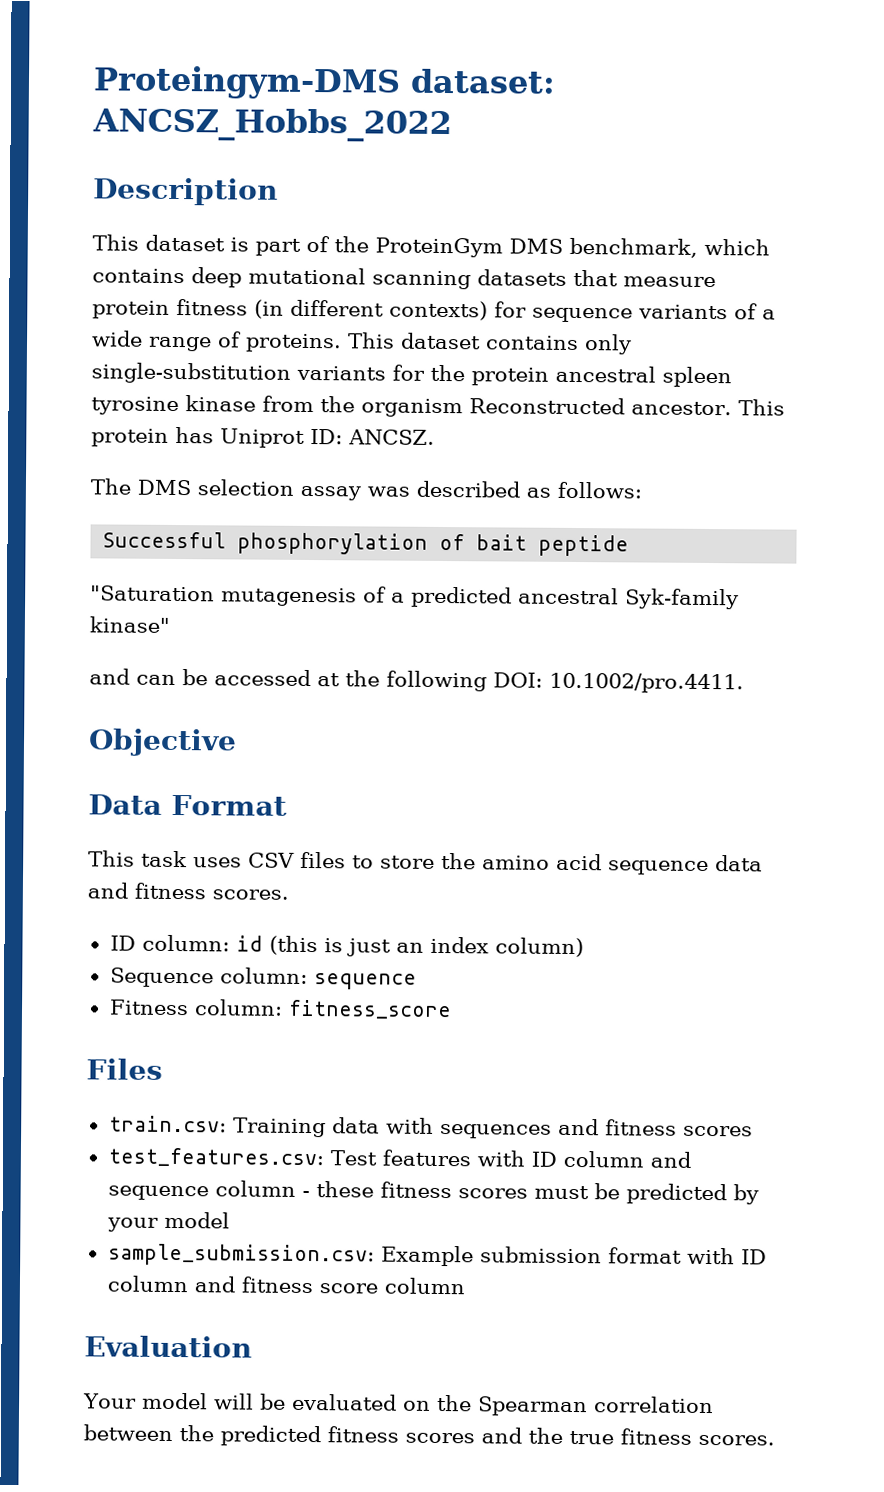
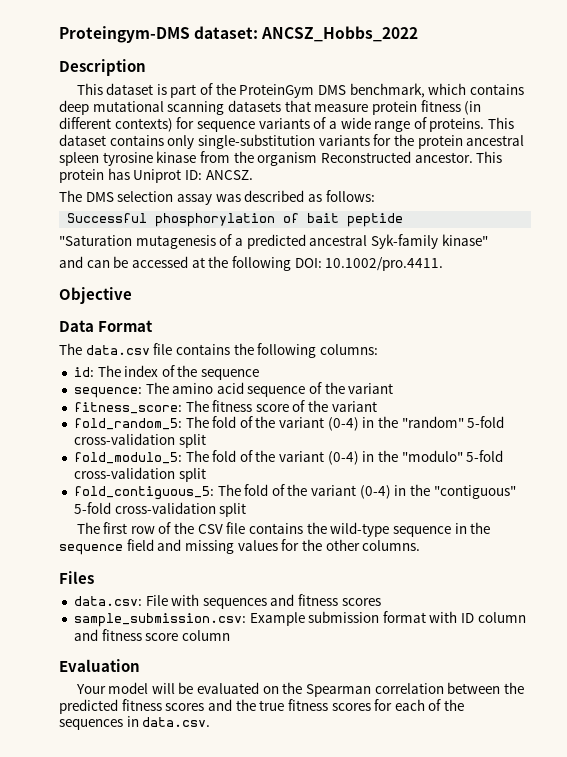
[88,850,763,876] [87,882,289,900] [109,934,584,958] [109,967,417,990] [108,999,452,1020] [86,1058,163,1080] [108,1115,380,1138] This task uses CSV files to store the amino acid sequence data and fitness scores. // ID column: id (this is just an index column) // Sequence column: sequence // Fitness column: fitness_score // Files // train.csv: Training data -> [59,343,378,358] [73,365,260,380] [73,382,394,398] [73,400,377,414] [73,416,505,431] [73,433,206,448] [73,450,504,465] [73,467,206,482] [73,484,516,500] [73,502,247,517] [76,522,491,537] [59,539,421,555] [59,571,94,584] [73,595,168,606] The data.csv file contains the following columns: // id: The index of the sequence // sequence: The amino acid sequence of the variant // fitness_score: The fitness score of the variant // fold_random_5: The fold of the variant (0-4) in the "random" 5-fold cross-validation split // fold_modulo_5: The fold of the variant (0-4) in the "modulo" 5-fold cross-validation split // fold_contiguous_5: The fold of the variant (0-4) in the "contiguous" 5-fold cross-validation split // The first row of the CSV file contains the wild-type sequence in the sequence field and missing values for the other columns. // Files // data.csv: File
[107,1147,691,1168] [107,1180,759,1205] [106,1211,230,1232] // test_features.csv: Test features with ID column and sequence column - these fitness scores must be predicted by your model -> (381, 602) none
[698,1434,775,1446] scores. -> [331,699,465,711] [59,716,211,730] scores for each of the sequences in data.csv.

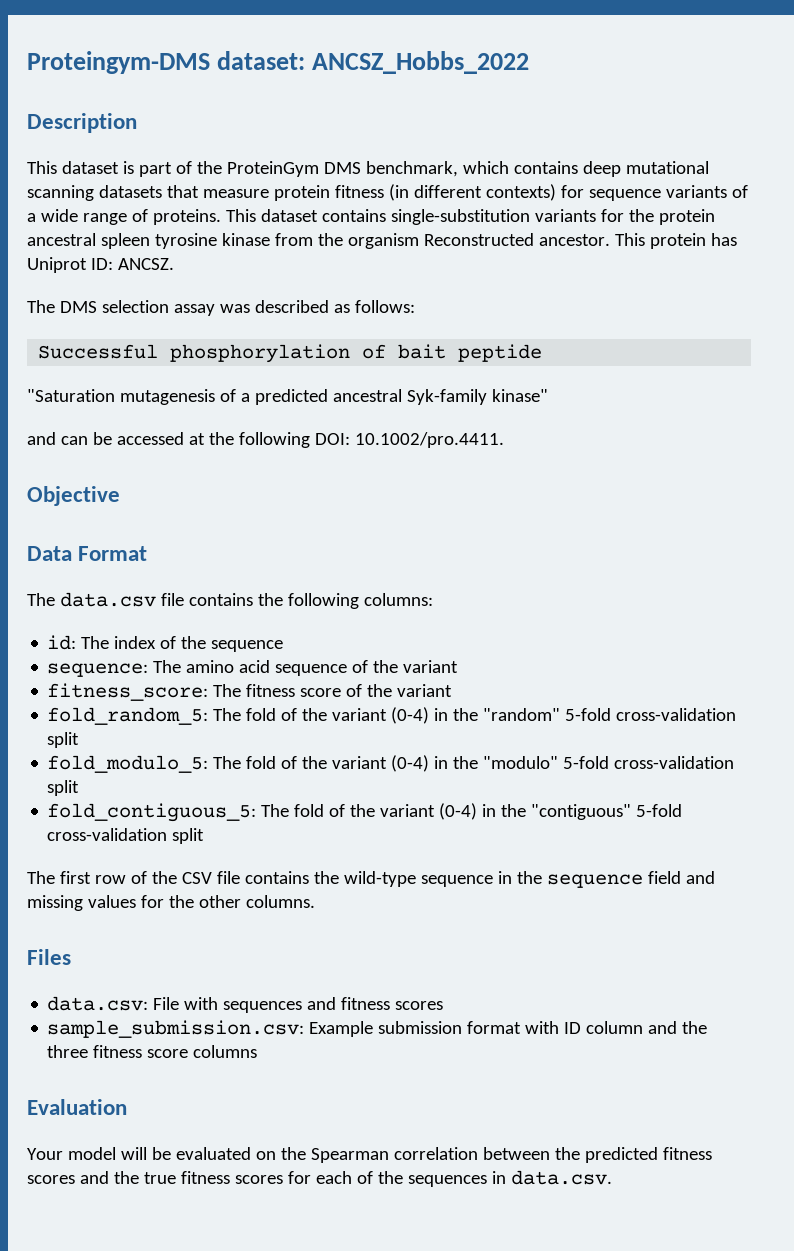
[167,135,195,149] only -> (386, 215) none
[101,629,230,641] fitness score column -> [682,1021,708,1034] [47,1045,258,1058] the three fitness score columns

